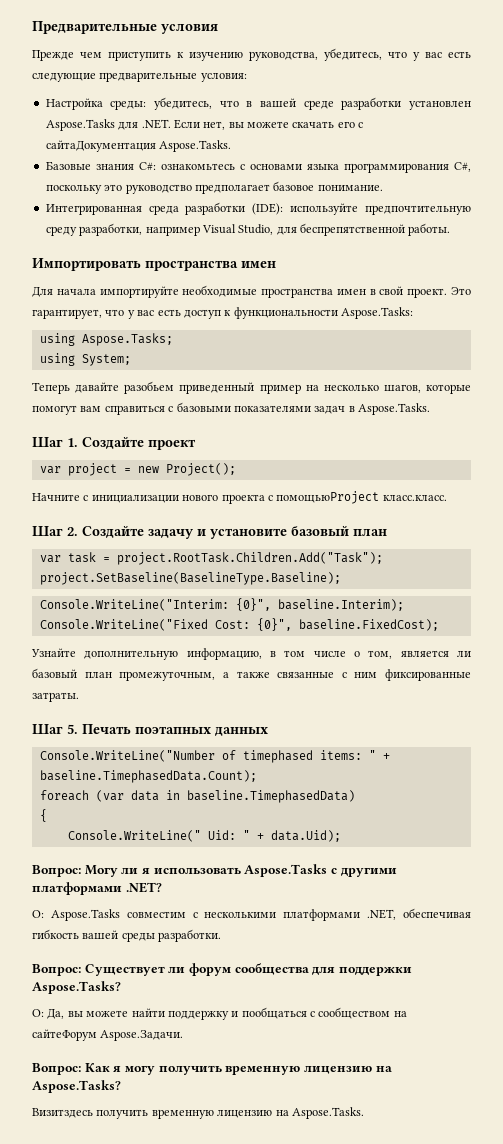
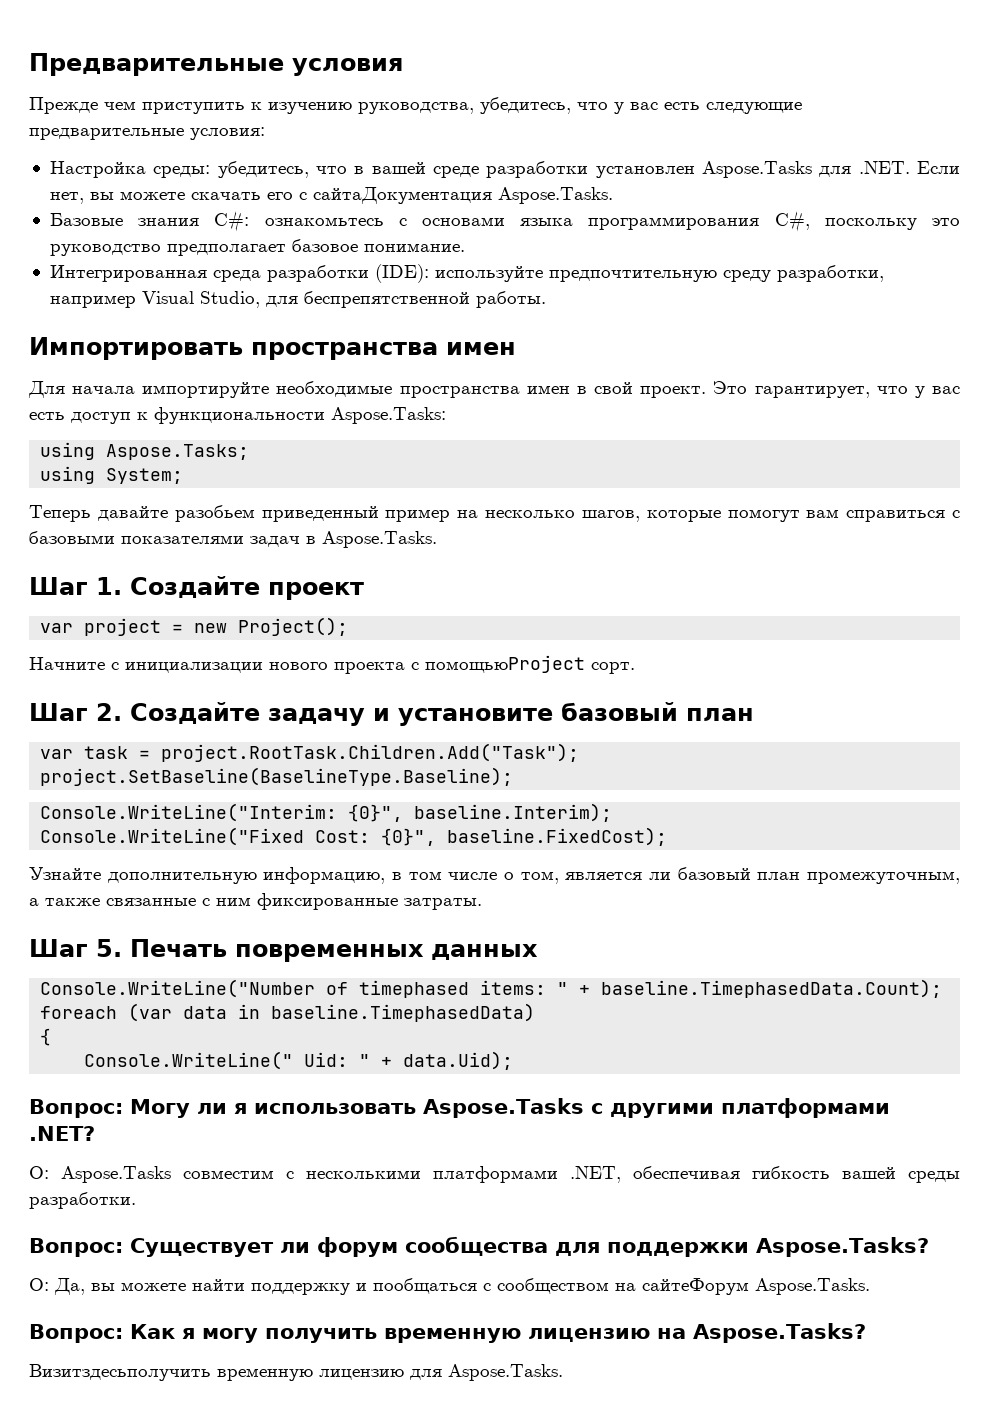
[382,495,447,501] класс.класс. -> [591,662,635,674] сорт.
[135,726,211,734] поэтапных -> [235,944,424,962] повременных
[100,1030,184,1041] Aspose.Задачи. -> [755,1278,870,1295] Aspose.Tasks.
[32,1108,289,1119] Визитздесь получить временную лицензию на -> [29,1364,442,1381] Визитздесьполучить временную лицензию для

